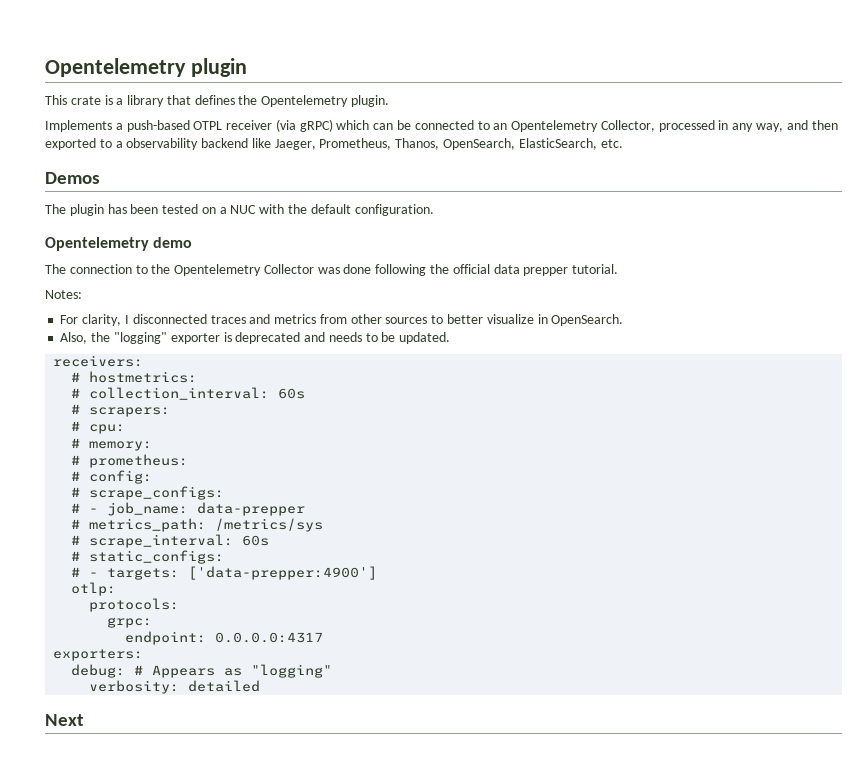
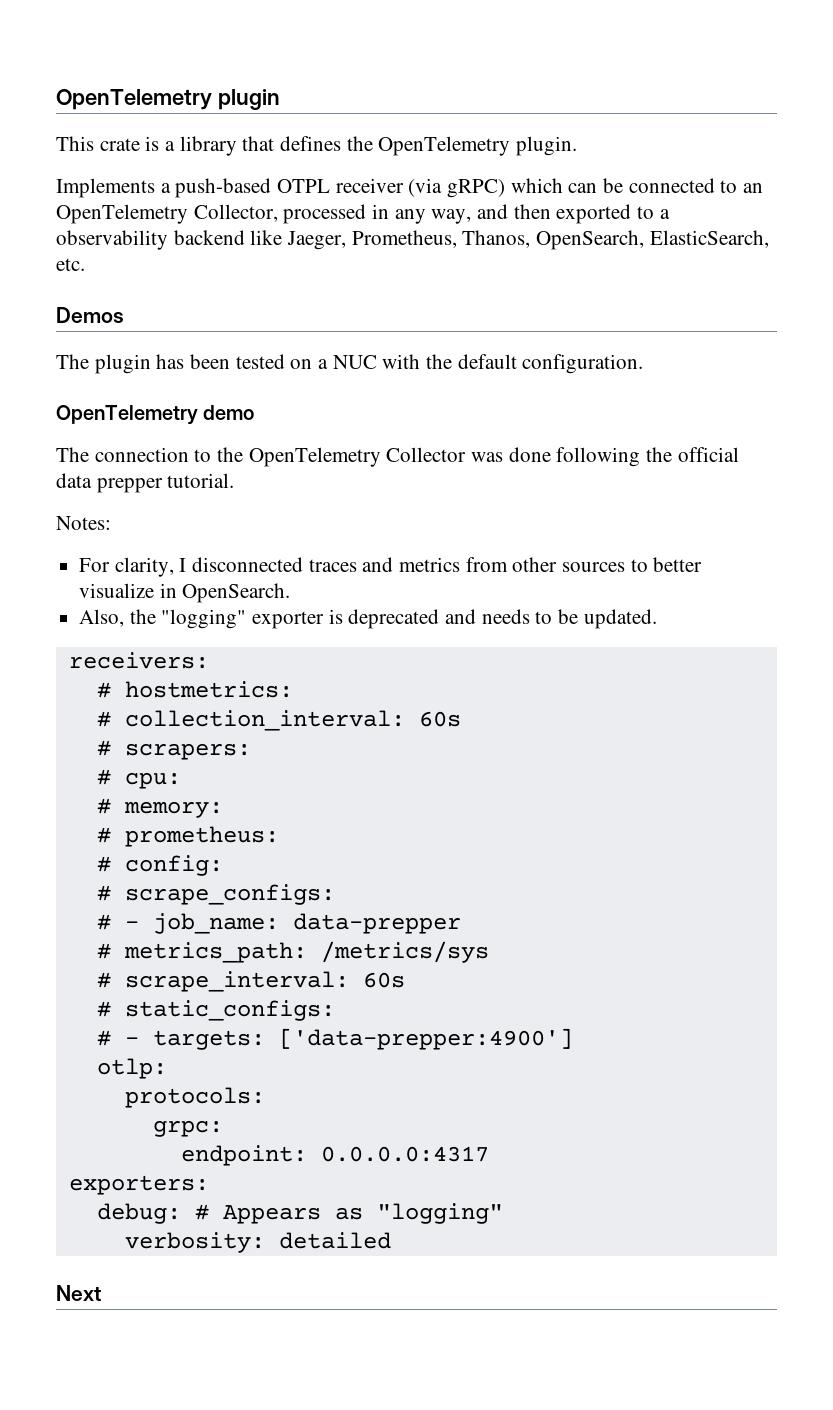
[45,58,186,77] Opentelemetry -> [56,89,212,110] OpenTelemetry
[261,95,349,107] Opentelemetry -> [378,136,511,156] OpenTelemetry
[511,120,599,132] Opentelemetry -> [56,204,188,224] OpenTelemetry
[45,237,149,251] Opentelemetry -> [56,405,198,425] OpenTelemetry
[174,264,262,276] Opentelemetry -> [248,447,381,467] OpenTelemetry

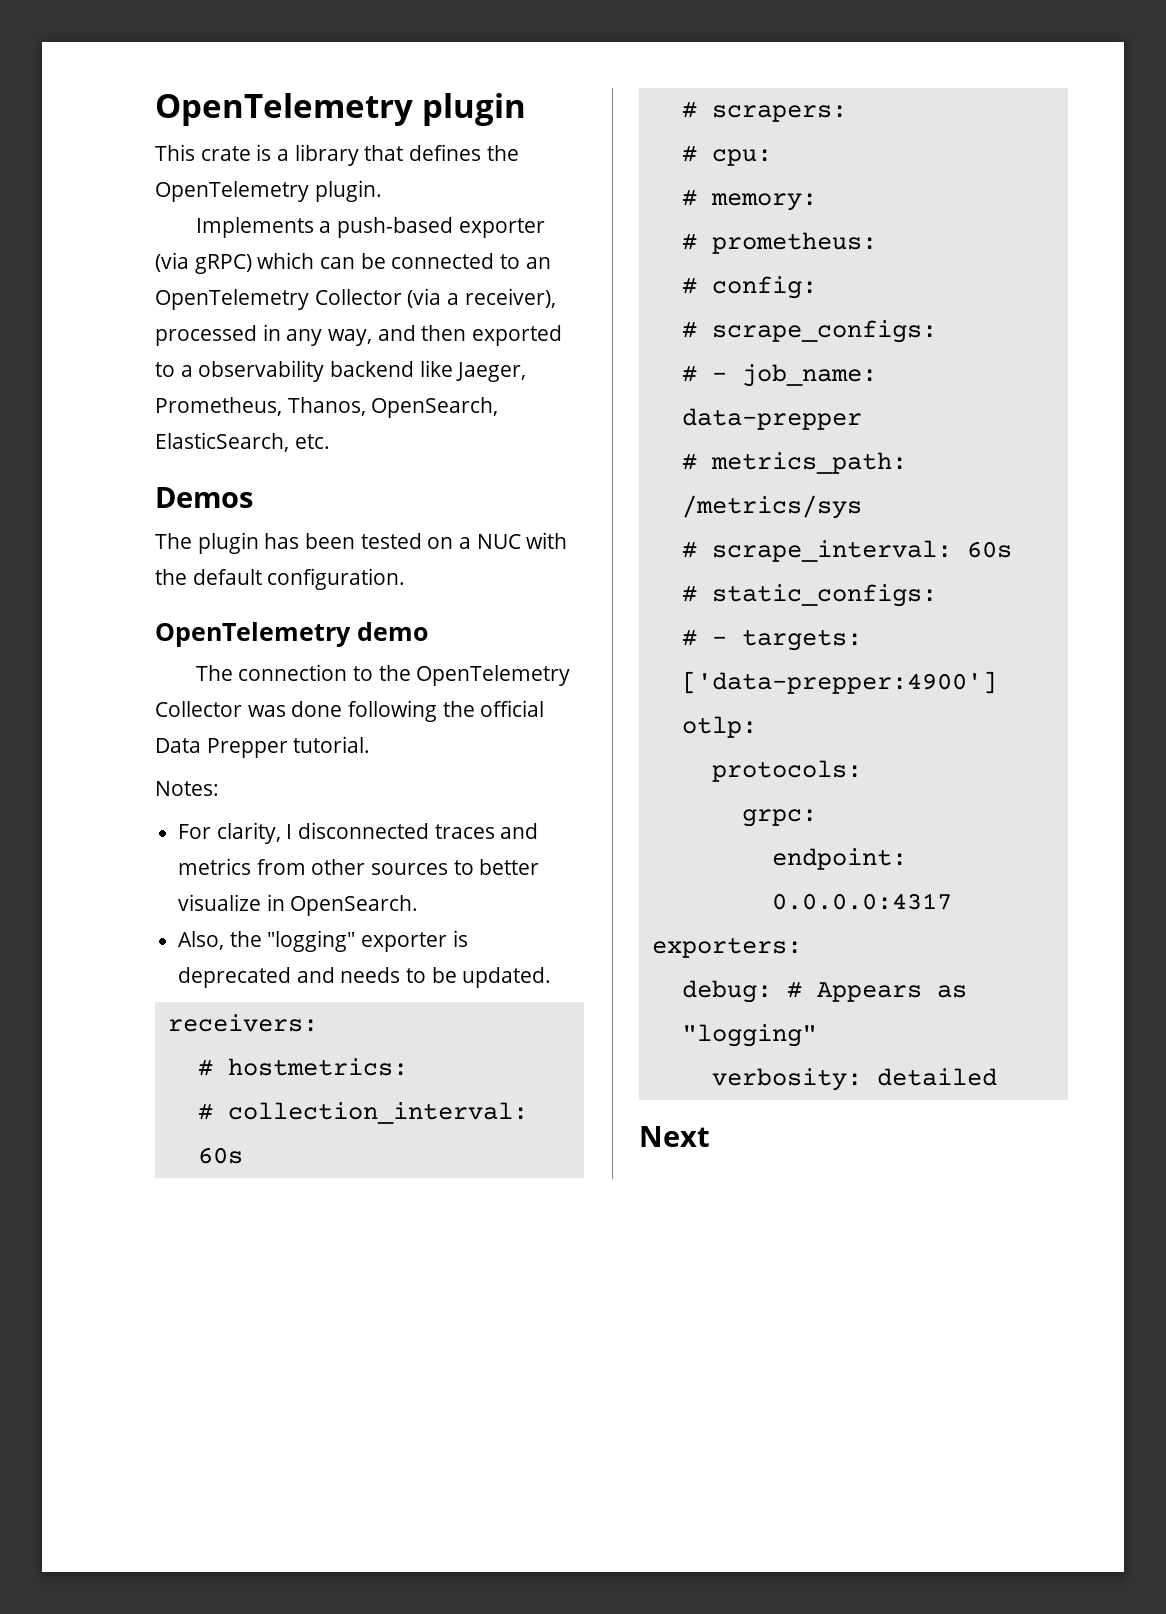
[277,178,404,193] OTPL receiver -> [458,218,545,238] exporter
[193,204,278,222] Collector, -> [314,288,556,308] Collector (via a receiver),
[56,473,163,493] data prepper -> [155,738,288,758] Data Prepper

